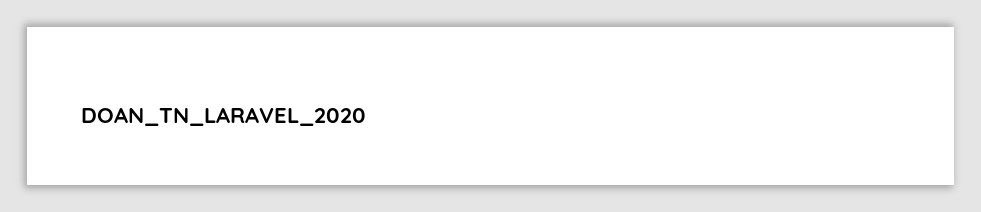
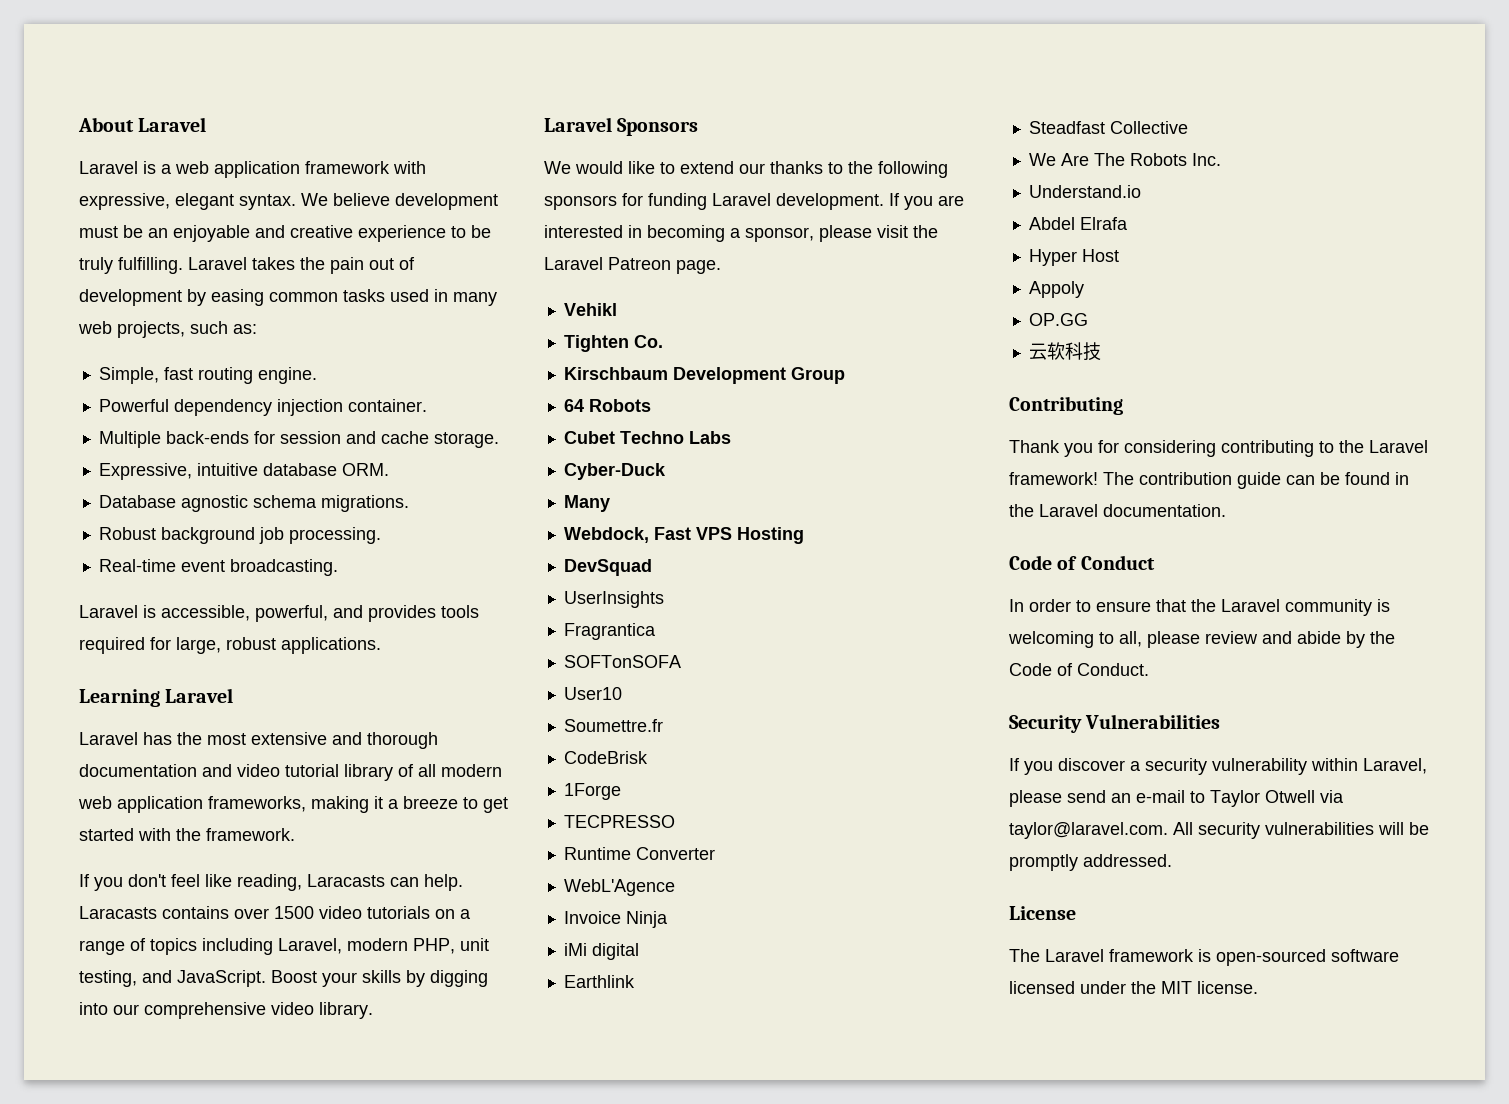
[81,107,366,126] DOAN_TN_LARAVEL_2020 -> [78,117,207,132] [79,161,426,178] [79,193,498,210] [79,225,491,242] [79,257,415,274] [79,289,497,306] [78,321,257,338] [98,367,317,384] [98,399,427,416] [98,431,499,448] [98,463,389,480] [98,495,409,512] [98,527,381,544] [98,559,338,576] [79,605,479,622] [79,637,381,654] [79,688,234,707] [79,732,438,749] [79,764,502,781] [78,796,508,813] [79,828,295,841] [79,874,463,891] [79,906,471,919] [79,938,489,955] [79,970,488,987] [79,1002,373,1019] [544,117,699,136] [544,161,948,178] [544,193,964,210] [544,225,938,242] [544,257,721,274] [563,303,617,316] [563,335,663,352] [563,367,845,384] [563,399,651,412] [563,431,731,444] [563,463,666,480] [563,495,610,512] [563,527,804,544] [563,559,652,576] [563,591,664,608] [563,623,656,640] [563,655,681,668] [563,687,622,700] [563,719,663,732] [563,751,648,764] [563,783,621,800] [563,815,675,828] [563,847,715,860] [563,879,675,896] [563,911,668,928] [563,943,639,960] [563,975,635,988] [1028,121,1188,134] [1028,153,1221,166] [1028,185,1141,198] [1028,217,1128,230] [1028,249,1119,266] [1028,281,1084,298] [1028,313,1088,326] [1028,342,1101,361] [1009,396,1123,415] [1009,440,1428,457] [1009,472,1409,489] [1009,504,1226,517] [1009,555,1155,570] [1009,599,1390,616] [1008,631,1395,648] [1009,663,1149,676] [1009,714,1221,733] [1009,758,1427,775] [1009,790,1344,807] [1009,822,1429,839] [1009,854,1172,871] [1009,906,1076,920] [1009,949,1399,966] [1009,981,1258,994] About Laravel // Laravel is a web application framework with expressive, elegant syntax. We believe development must be an enjoyable and creative experience to be truly fulfilling. Laravel takes the pain out of development by easing common tasks used in many web projects, such as: // Simple, fast routing engine. // Powerful dependency injection container. // Multiple back-ends for session and cache storage. // Expressive, intuitive database ORM. // Database agnostic schema migrations. // Robust background job processing. // Real-time event broadcasting. // Laravel is accessible, powerful, and provides tools required for large, robust applications. // Learning Laravel // Laravel has the most extensive and thorough documentation and video tutorial library of all modern web application frameworks, making it a breeze to get started with the framework. // If you don't feel like reading, Laracasts can help. Laracasts contains over 1500 video tutorials on a range of topics including Laravel, modern PHP, unit testing, and JavaScript. Boost your skills by digging into our comprehensive video library. // Laravel Sponsors // We would like to extend our thanks to the following sponsors for funding Laravel development. If you are interested in becoming a sponsor, please visit the Laravel Patreon page. // Vehikl // Tighten Co. // Kirschbaum Development Group // 64 Robots // Cubet Techno Labs // Cyber-Duck // Many // Webdock, Fast VPS Hosting // DevSquad // UserInsights // Fragrantica // SOFTonSOFA // User10 // Soumettre.fr // CodeBrisk // 1Forge // TECPRESSO // Runtime Converter // WebL'Agence // Invoice Ninja // iMi digital // Earthlink // Steadfast Collective // We Are The Robots Inc. // Understand.io // Abdel Elrafa // Hyper Host // Appoly // OP.GG // 云软科技 // Contributing // Thank you for considering contributing to the Laravel framework! The contribution guide can be found in the Laravel documentation. // Code of Conduct // In order to ensure that the Laravel community is welcoming to all, please review and abide by the Code of Conduct. // Security Vulnerabilities // If you discover a security vulnerability within Laravel, please send an e-mail to Taylor Otwell via taylor@laravel.com. All security vulnerabilities will be promptly addressed. // License // The Laravel framework is open-sourced software licensed under the MIT license.

